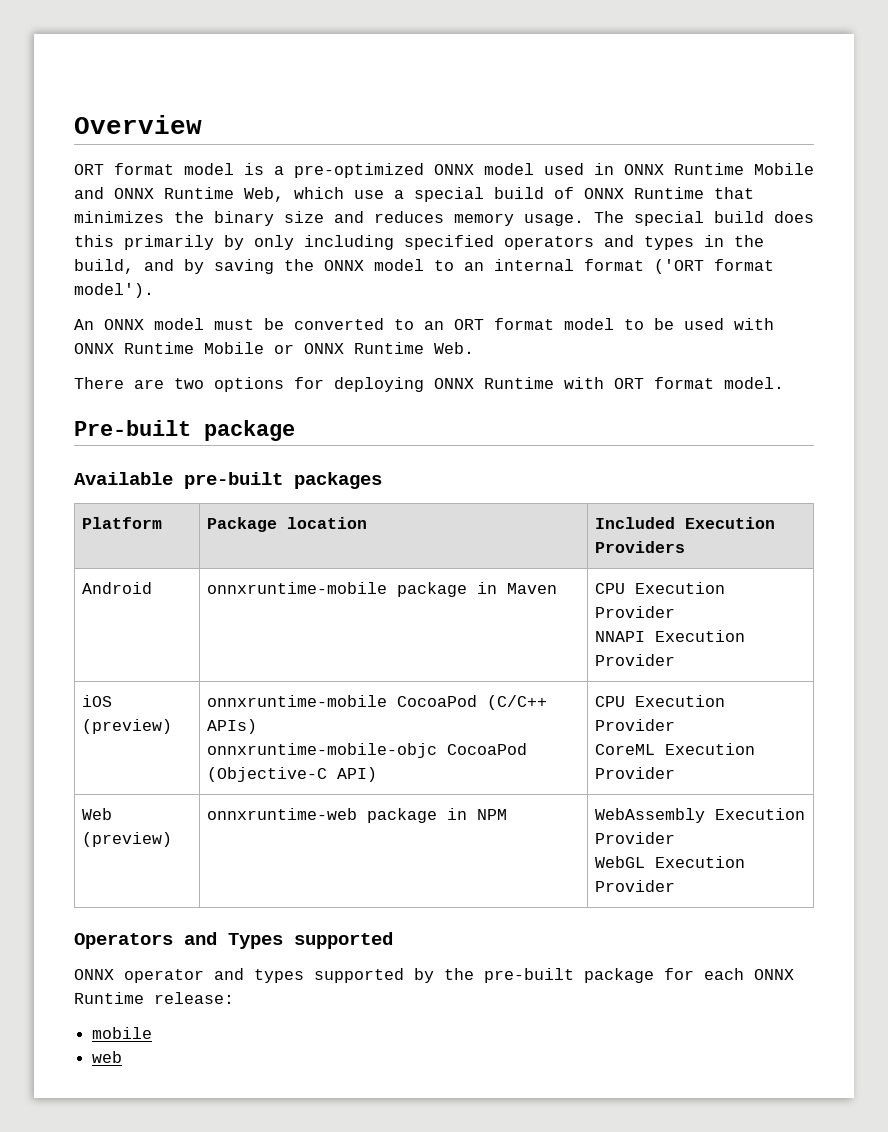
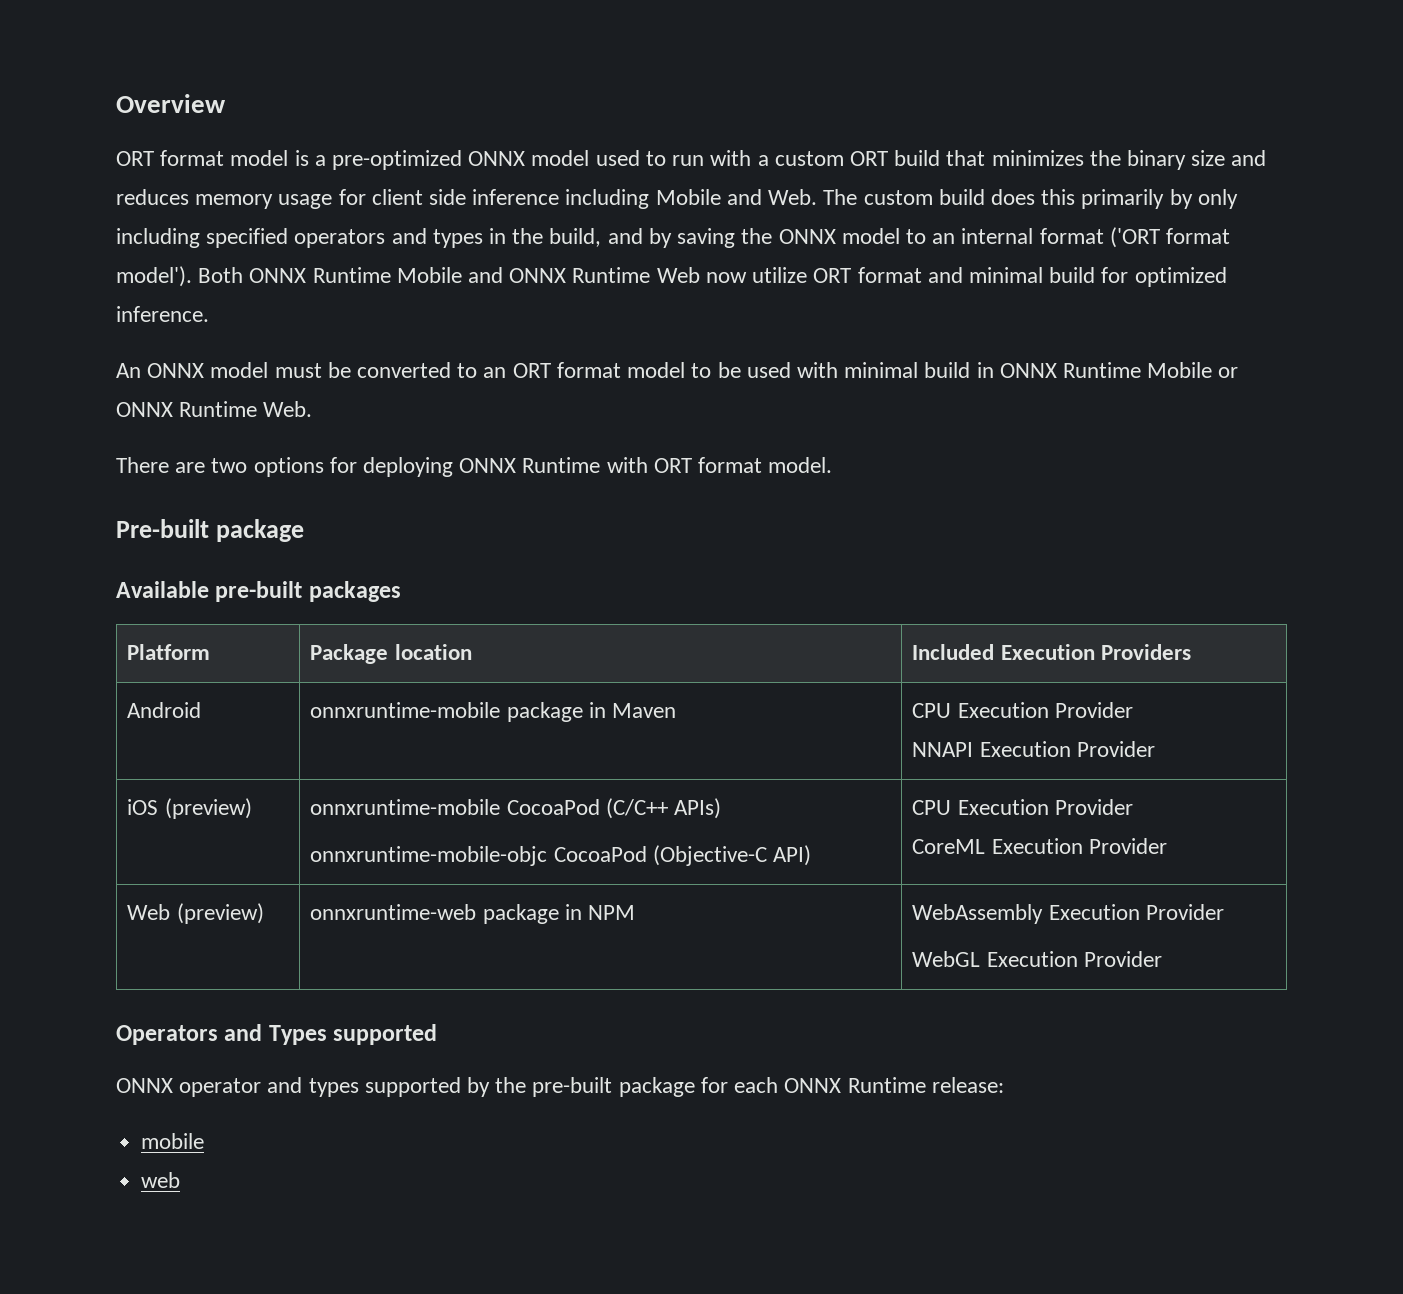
[594,163,814,175] [74,187,704,202] in ONNX Runtime Mobile and ONNX Runtime Web, which use a special build of ONNX Runtime -> [645,150,941,166] to run with a custom ORT build
[524,211,704,226] usage. The special -> [278,189,933,209] usage for client side inference including Mobile and Web. The custom
(154, 290) none -> [198,267,1227,287] [116,306,209,322] Both ONNX Runtime Mobile and ONNX Runtime Web now utilize ORT format and minimal build for optimized inference.
(774, 324) none -> [844,362,994,378] minimal build in

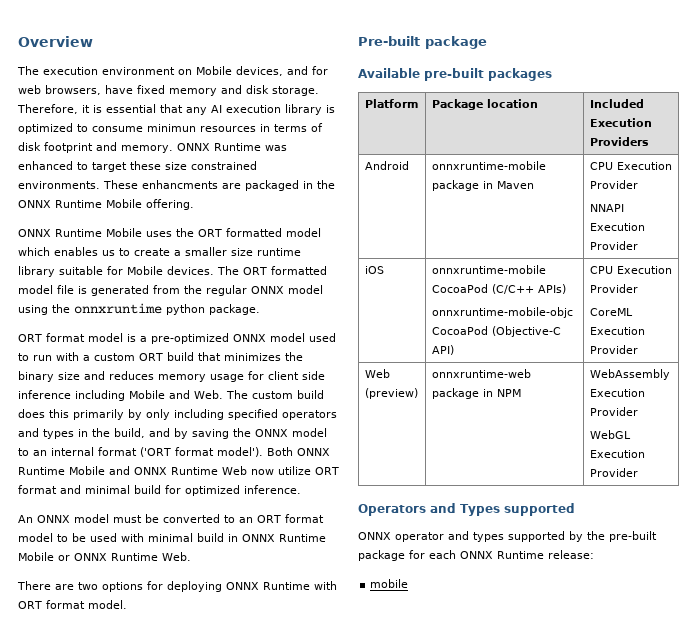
(226, 103) none -> [17,66,328,76] [18,85,319,96] [17,104,335,115] [18,123,323,134] [18,142,287,153] [18,161,257,172] [18,180,335,191] [18,199,194,210] [18,228,321,237] [18,247,301,256] [18,266,327,277] [18,285,323,296] [18,303,260,315] // The execution environment on Mobile devices, and for web browsers, have fixed memory and disk storage. Therefore, it is essential that any AI execution library is optimized to consume minimun resources in terms of disk footprint and memory. ONNX Runtime was enhanced to target these size constrained environments. These enhancments are packaged in the ONNX Runtime Mobile offering. // ONNX Runtime Mobile uses the ORT formatted model which enables us to create a smaller size runtime library suitable for Mobile devices. The ORT formatted model file is generated from the regular ONNX model using the onnxruntime python package.
[164,798,252,819] (preview) -> (384, 270) none
[141,1172,181,1188] // web -> (409, 583) none

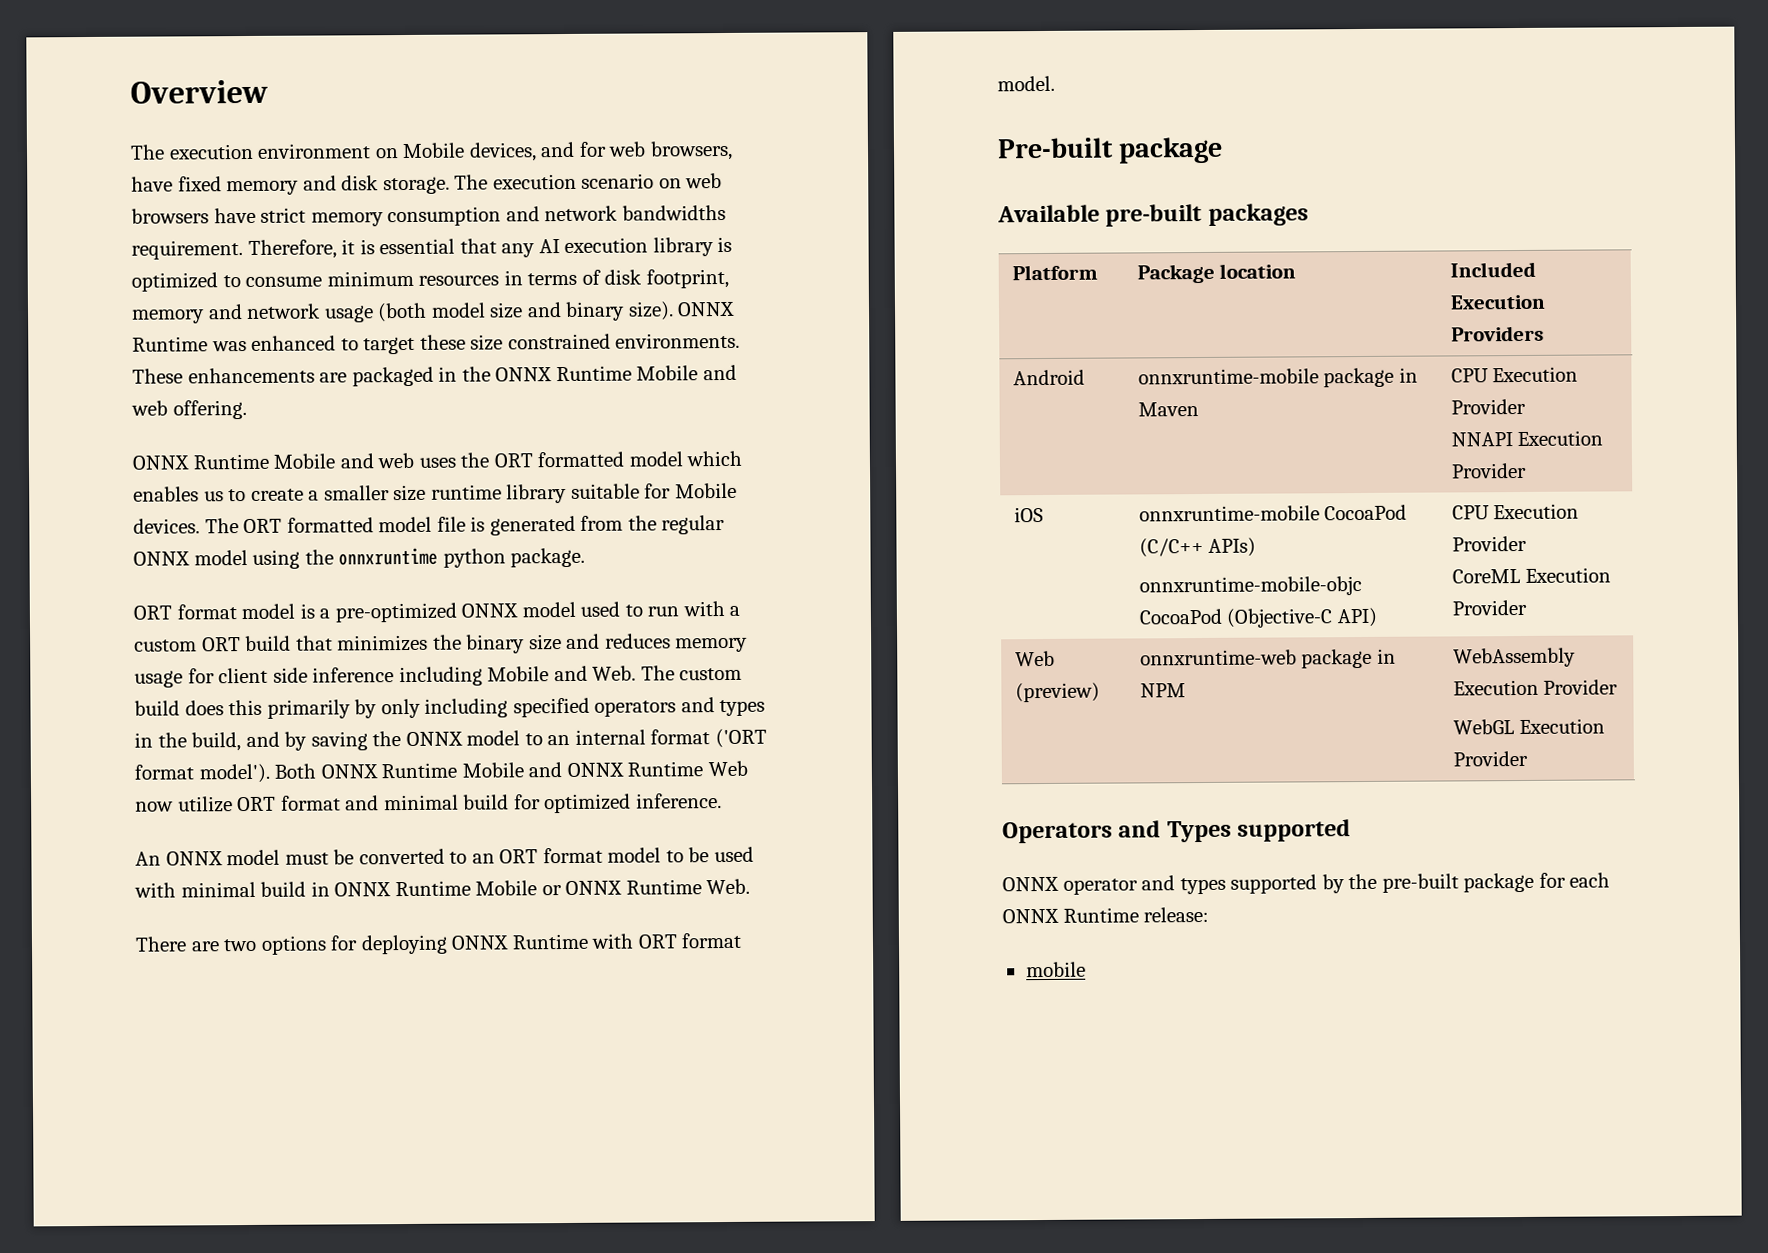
(319, 91) none -> [454,173,723,190] [131,204,726,227] [131,240,243,260] The execution scenario on web browsers have strict memory consumption and network bandwidths requirement.
[147,124,196,132] minimun -> [326,270,414,287] minimum
[44,142,173,153] footprint and memory. -> [645,268,729,289] [131,301,674,324] footprint, memory and network usage (both model size and binary size).
[142,180,218,189] enhancments -> [187,367,315,384] enhancements
(142, 203) none -> [702,364,737,381] [131,400,168,416] and web
(142, 232) none -> [339,452,415,469] and web

